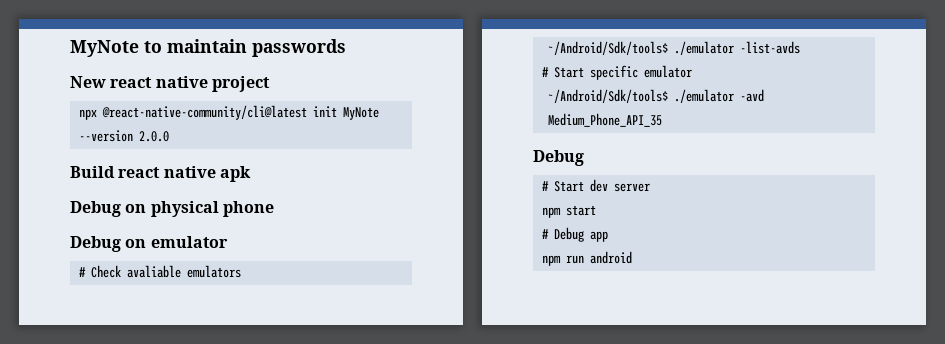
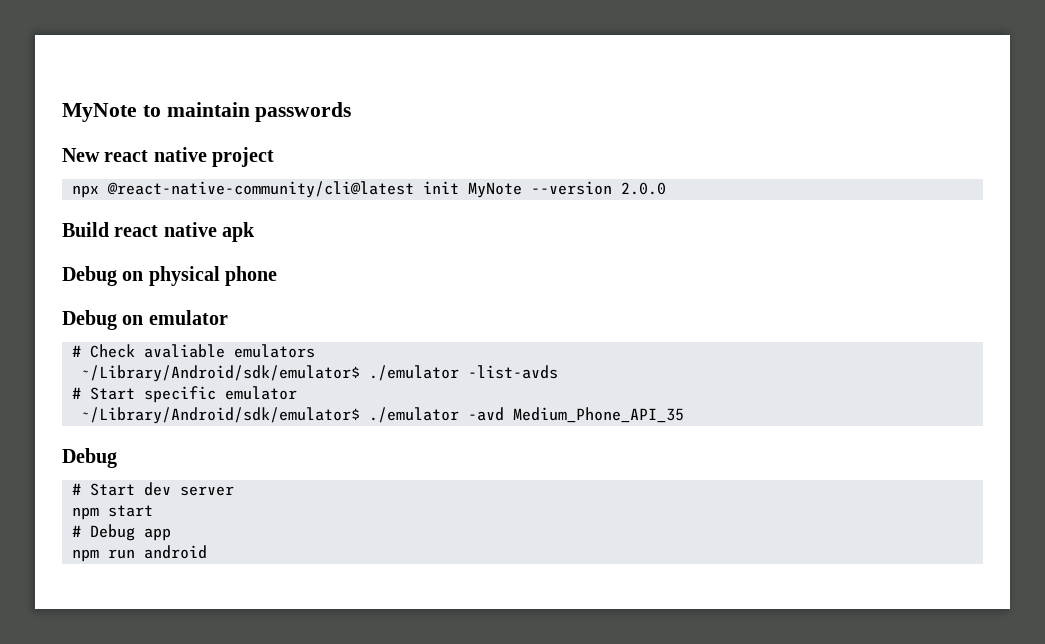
[547,41,668,55] ~/Android/Sdk/tools$ -> [81,365,361,382] ~/Library/Android/sdk/emulator$
[547,89,668,103] ~/Android/Sdk/tools$ -> [81,407,361,424] ~/Library/Android/sdk/emulator$

